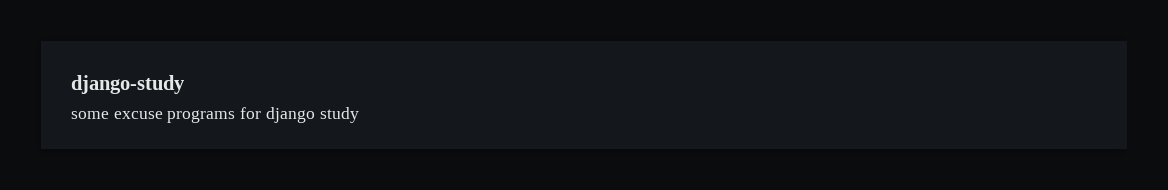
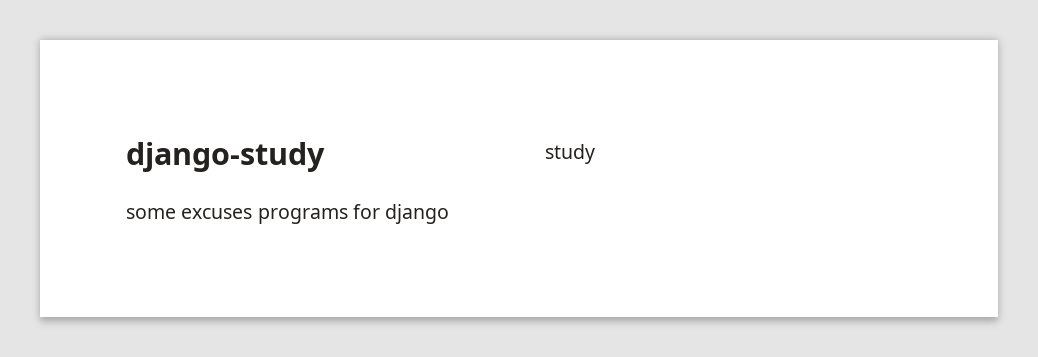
[113,111,163,119] excuse -> [181,208,253,219] excuses

